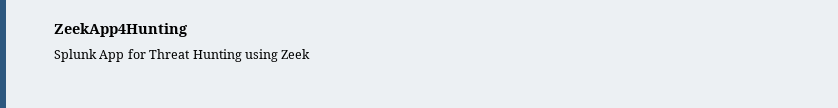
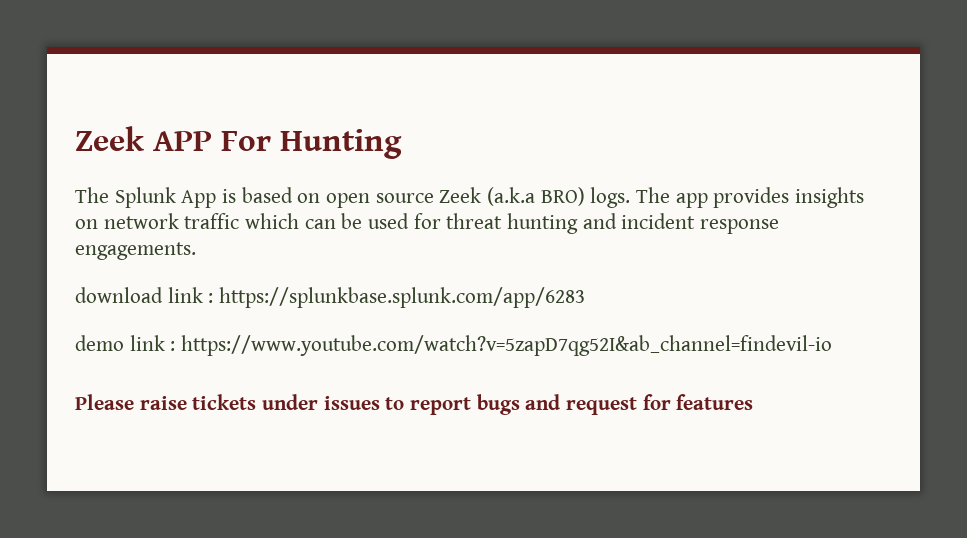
[54,23,188,37] [54,49,311,62] ZeekApp4Hunting // Splunk App for Threat Hunting using Zeek -> [75,126,402,159] [75,187,865,208] [75,213,780,234] [75,242,196,260] [75,287,586,308] [75,335,833,356] [75,394,754,415] Zeek APP For Hunting // The Splunk App is based on open source Zeek (a.k.a BRO) logs. The app provides insights on network traffic which can be used for threat hunting and incident response engagements. // download link : https://splunkbase.splunk.com/app/6283 // demo link : https://www.youtube.com/watch?v=5zapD7qg52I&ab_channel=findevil-io // Please raise tickets under issues to report bugs and request for features

